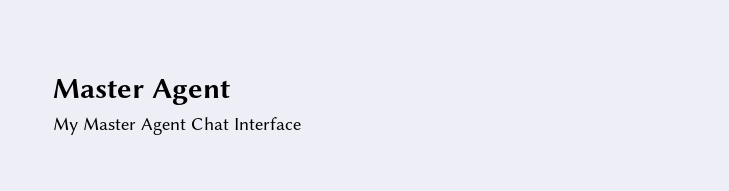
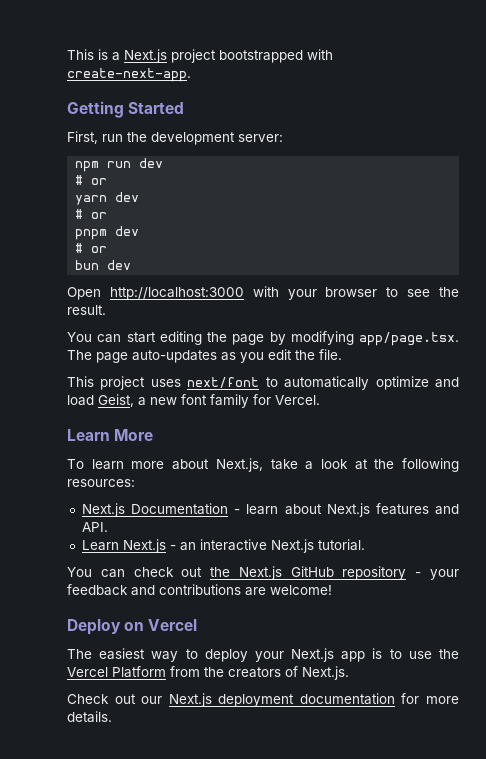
[53,79,230,105] [53,117,301,135] Master Agent // My Master Agent Chat Interface -> [67,49,333,63] [67,68,191,82] [67,101,185,118] [67,131,283,145] [75,158,164,172] [75,175,108,185] [75,192,140,205] [75,209,108,219] [75,226,140,240] [75,243,108,253] [75,260,132,270] [67,286,459,300] [67,305,106,315] [67,331,459,346] [67,349,342,363] [67,376,459,390] [67,394,320,408] [67,429,154,441] [67,458,459,472] [67,479,135,487] [81,503,459,517] [81,522,108,532] [81,539,365,553] [67,566,459,580] [67,584,332,596] [67,619,198,635] [67,648,460,662] [67,666,349,680] [67,693,459,707] [67,711,112,723] This is a Next.js project bootstrapped with create-next-app. // Getting Started // First, run the development server: // npm run dev // # or // yarn dev // # or // pnpm dev // # or // bun dev // Open http://localhost:3000 with your browser to see the result. // You can start editing the page by modifying app/page.tsx. The page auto-updates as you edit the file. // This project uses next/font to automatically optimize and load Geist, a new font family for Vercel. // Learn More // To learn more about Next.js, take a look at the following resources: // Next.js Documentation - learn about Next.js features and API. // Learn Next.js - an interactive Next.js tutorial. // You can check out the Next.js GitHub repository - your feedback and contributions are welcome! // Deploy on Vercel // The easiest way to deploy your Next.js app is to use the Vercel Platform from the creators of Next.js. // Check out our Next.js deployment documentation for more details.

